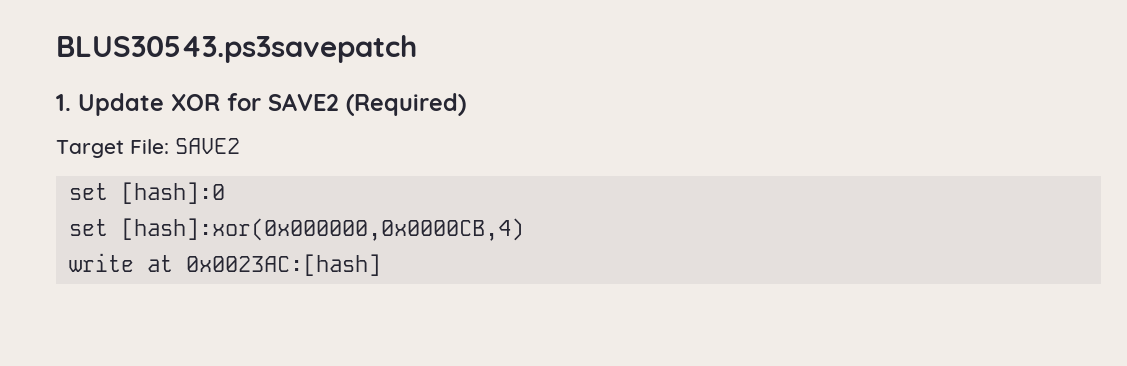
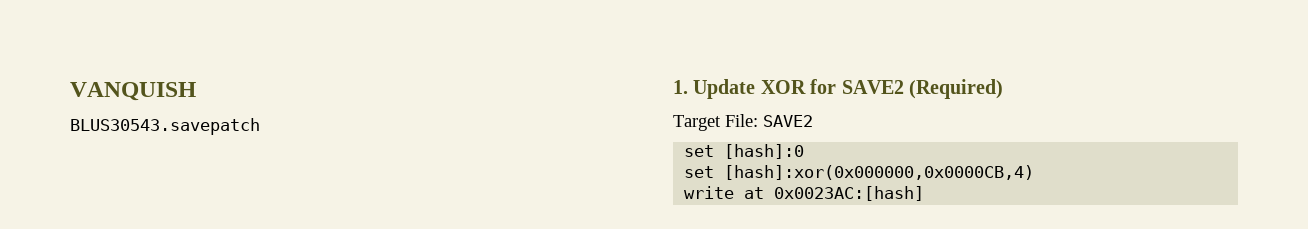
[56,35,417,63] BLUS30543.ps3savepatch -> [70,82,196,101] [70,118,260,135] VANQUISH // BLUS30543.savepatch

